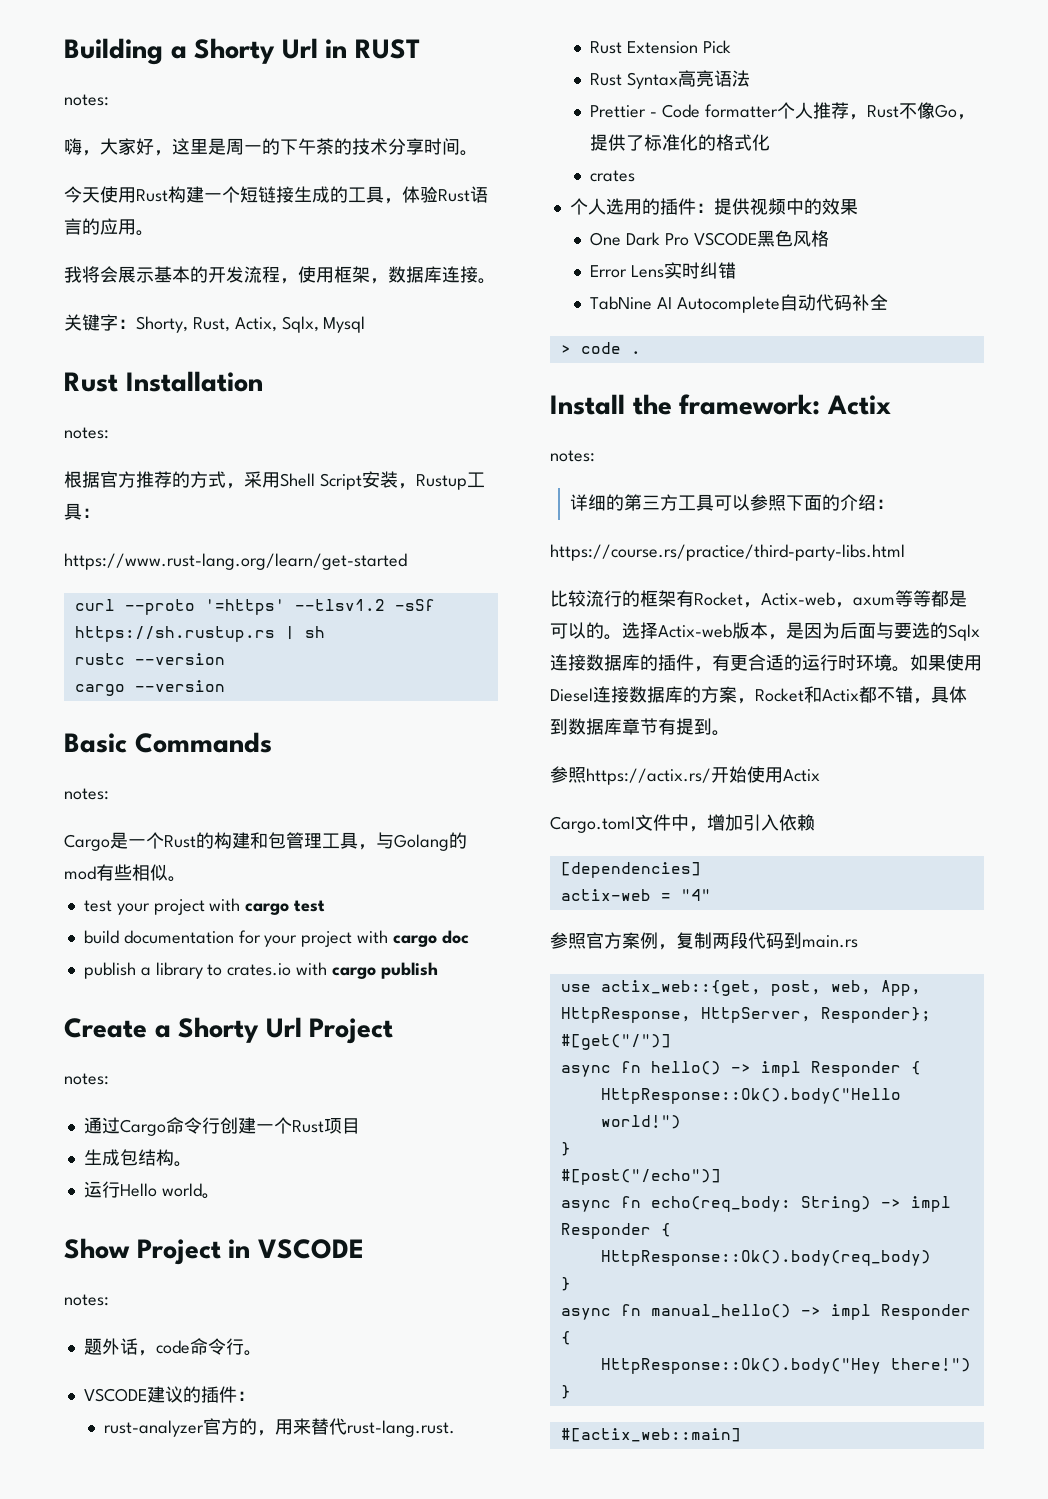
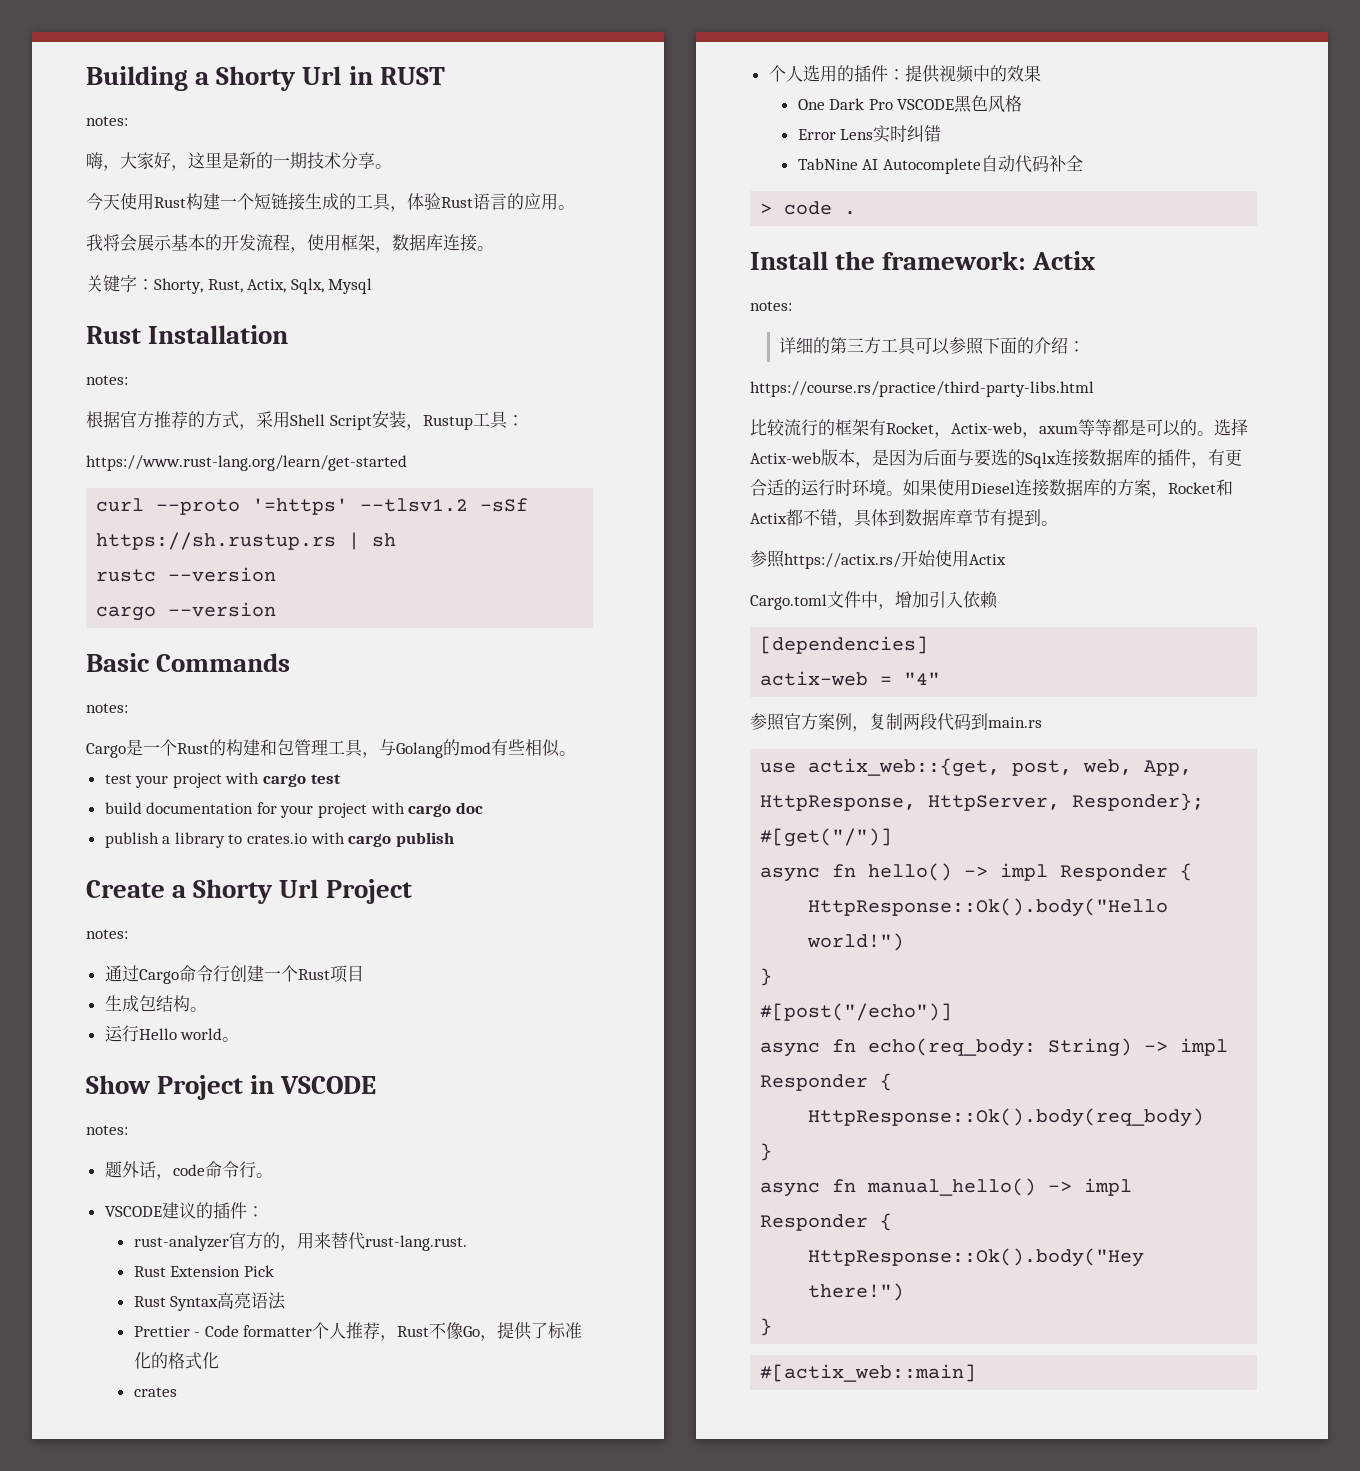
[226,138,352,155] 周一的下午茶的 -> [239,152,307,169] 新的一期
[424,138,460,155] 时间 -> (375, 160) none

